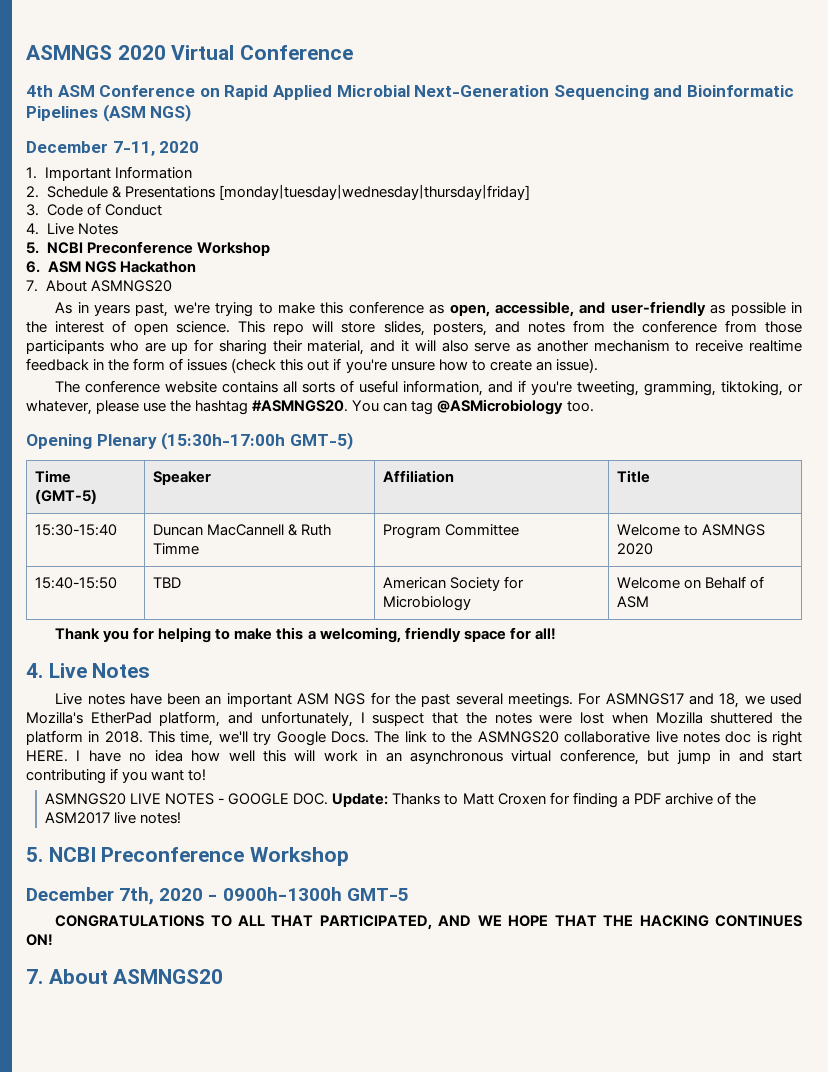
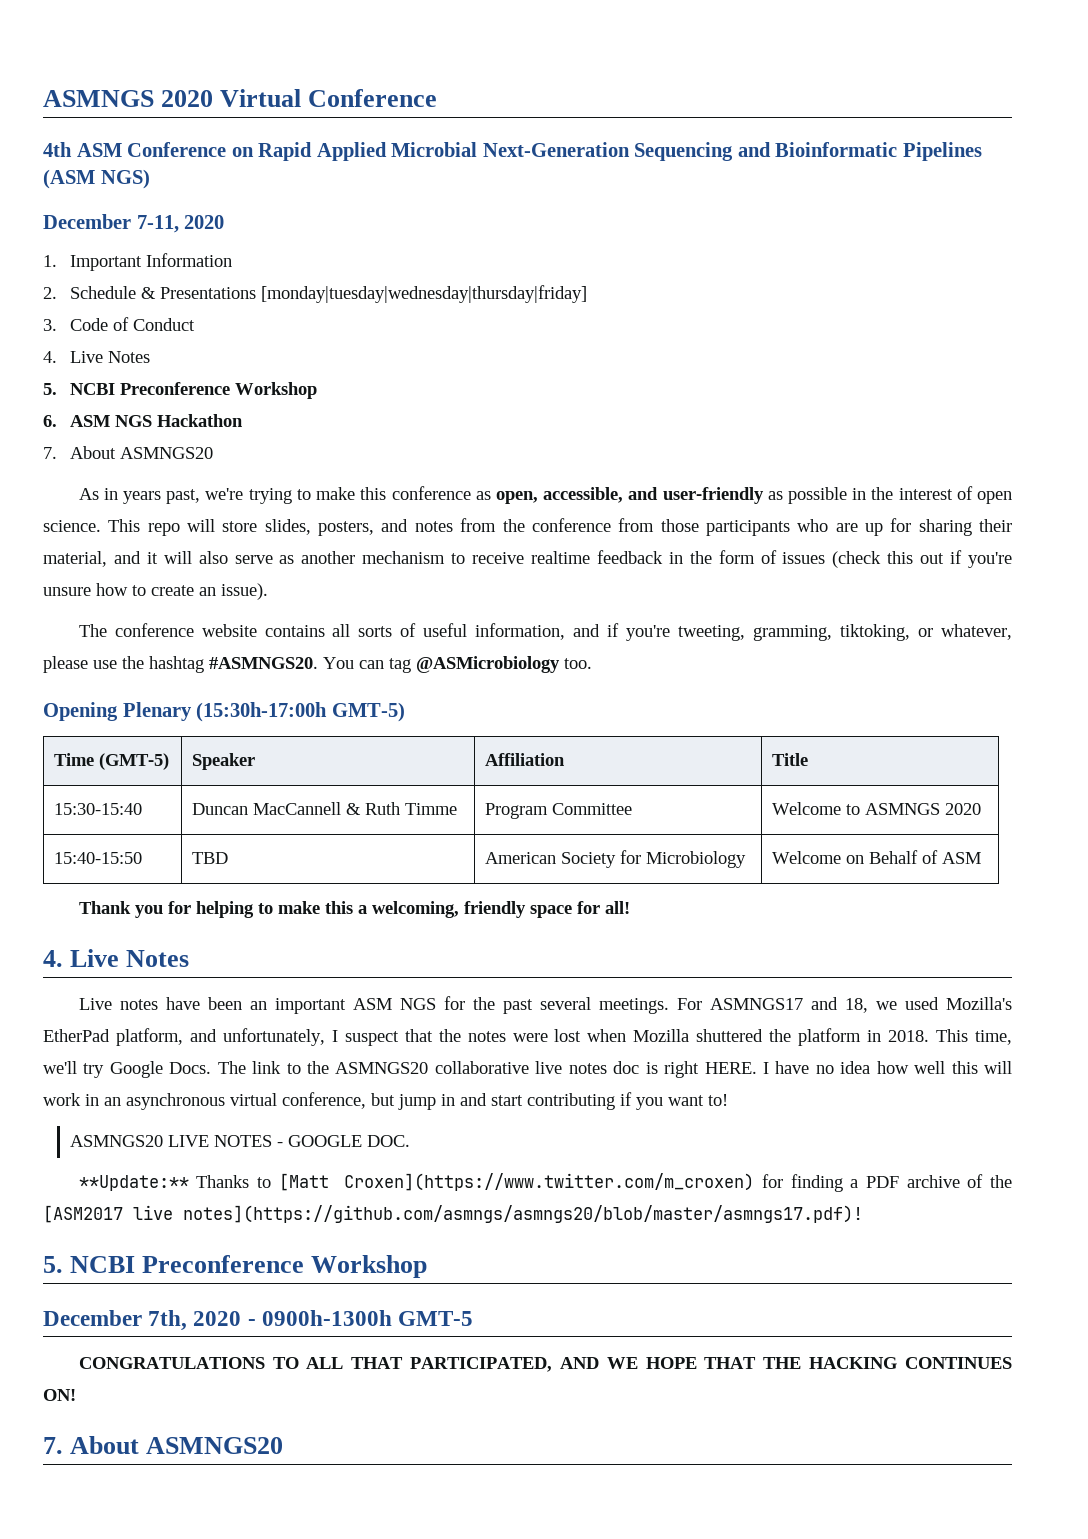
[332,793,389,807] Update: -> [78,1175,189,1191] // **Update:**
[462,793,546,805] Matt Croxen -> [278,1173,755,1191] [Matt Croxen](https://www.twitter.com/m_croxen)
[45,812,182,824] ASM2017 live notes! -> [43,1205,863,1223] [ASM2017 live notes](https://github.com/asmngs/asmngs20/blob/master/asmngs17.pdf)!

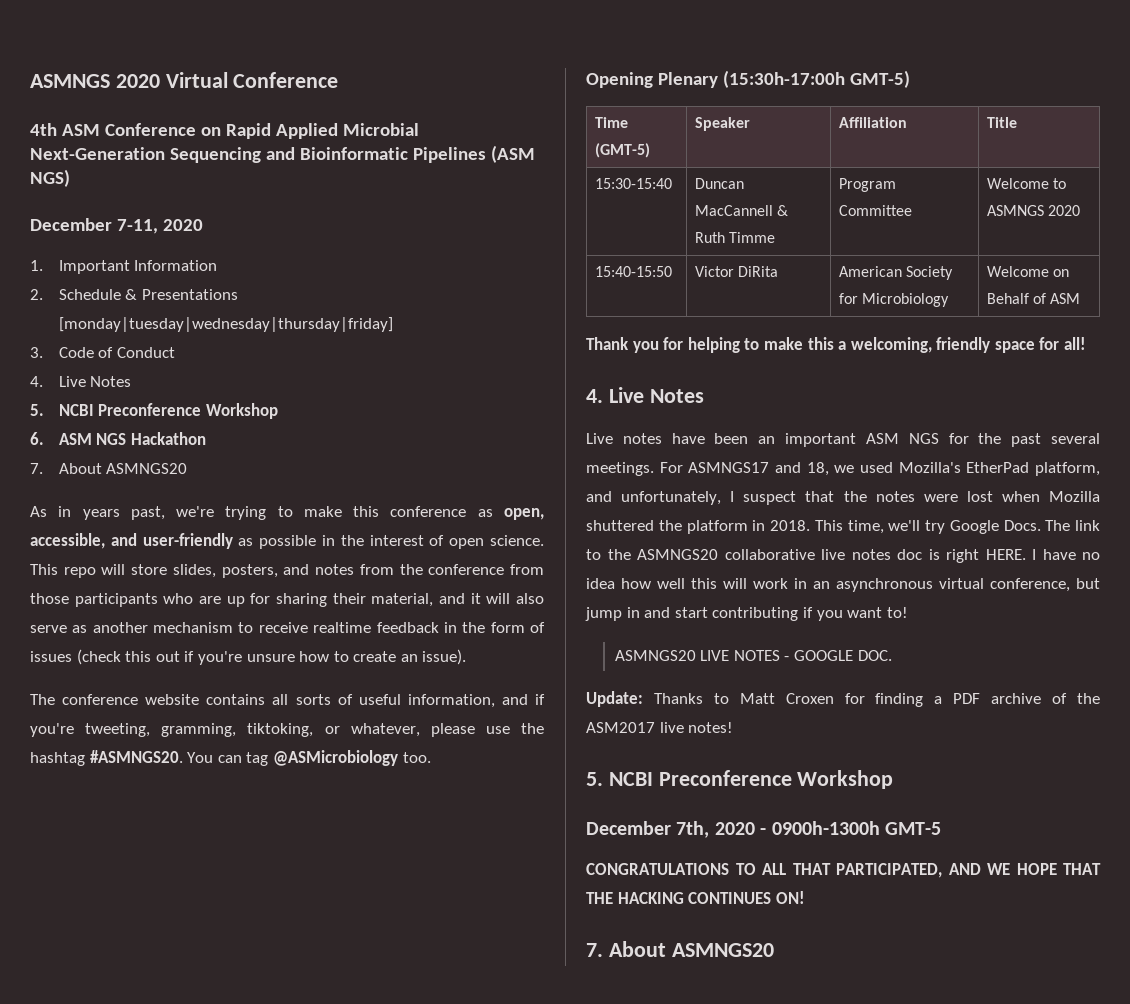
[191,852,228,864] TBD -> [694,266,779,277] Victor DiRita
[78,1175,189,1191] **Update:** -> [586,691,643,707] Update:
[278,1173,755,1191] [Matt Croxen](https://www.twitter.com/m_croxen) -> [739,693,834,704] Matt Croxen
[43,1205,863,1223] [ASM2017 live notes](https://github.com/asmngs/asmngs20/blob/master/asmngs17.pdf)! -> [586,722,734,733] ASM2017 live notes!

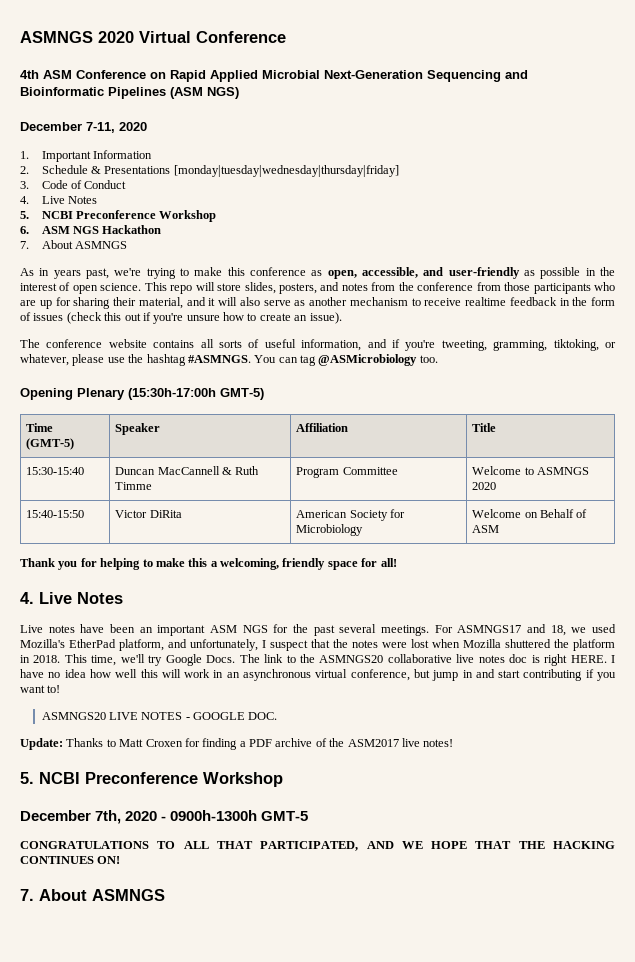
[106,463,188,474] ASMNGS20 -> [74,241,127,249] ASMNGS
[89,750,183,763] #ASMNGS20. -> [187,355,251,363] #ASMNGS.
[671,943,774,957] ASMNGS20 -> [92,889,165,901] ASMNGS

